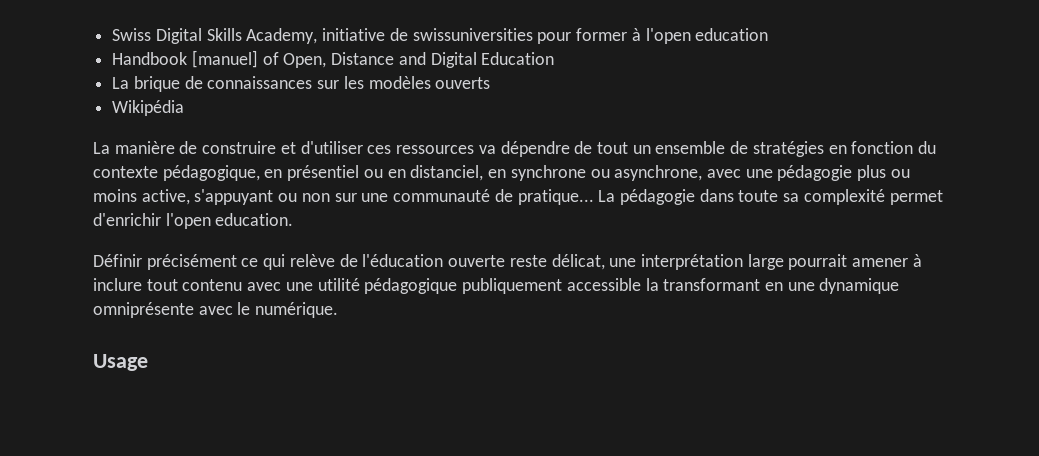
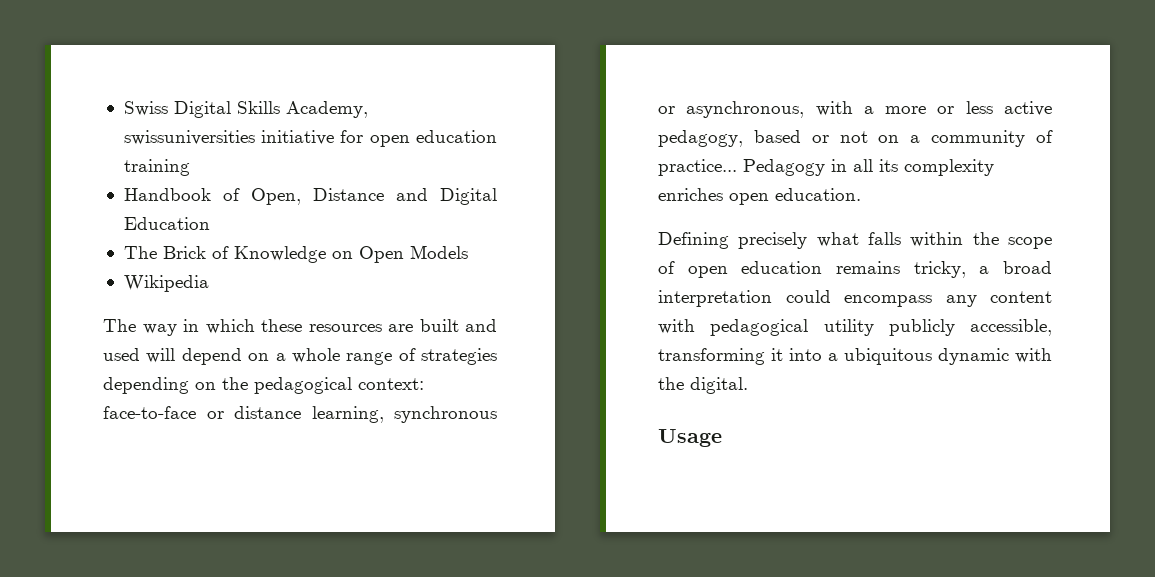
[322,28,769,44] initiative de swissuniversities pour former à l'open education -> [123,130,497,147] [123,159,190,176] swissuniversities initiative for open education training
[191,50,258,68] [manuel] -> (211, 194) none
[112,76,491,92] [112,100,185,116] [93,141,937,157] [93,165,910,181] [93,189,943,205] [93,213,294,229] [93,254,922,270] [93,278,900,294] [93,302,339,318] La brique de connaissances sur les modèles ouverts // Wikipédia // La manière de construire et d'utiliser ces ressources va dépendre de tout un ensemble de stratégies en fonction du contexte pédagogique, en présentiel ou en distanciel, en synchrone ou asynchrone, avec une pédagogie plus ou moins active, s'appuyant ou non sur une communauté de pratique... La pédagogie dans toute sa complexité permet d'enrichir l'open education. // Définir précisément ce qui relève de l'éducation ouverte reste délicat, une interprétation large pourrait amener à inclure tout contenu avec une utilité pédagogique publiquement accessible la transformant en une dynamique omniprésente avec le numérique. -> [123,245,468,263] [123,275,209,292] [103,319,497,336] [103,348,497,365] [103,377,424,394] [103,406,497,423] [658,101,1052,118] [658,130,1053,147] [658,159,994,176] [658,188,861,205] [658,232,1052,249] [658,261,1052,278] [658,290,1052,307] [658,319,1052,336] [658,348,1052,365] [658,377,748,394] The Brick of Knowledge on Open Models // Wikipedia // The way in which these resources are built and used will depend on a whole range of strategies depending on the pedagogical context: face-to-face or distance learning, synchronous or asynchronous, with a more or less active pedagogy, based or not on a community of practice... Pedagogy in all its complexity enriches open education. // Defining precisely what falls within the scope of open education remains tricky, a broad interpretation could encompass any content with pedagogical utility publicly accessible, transforming it into a ubiquitous dynamic with the digital.

